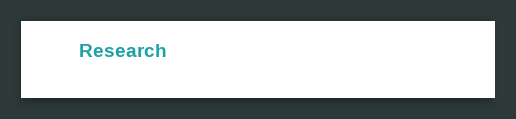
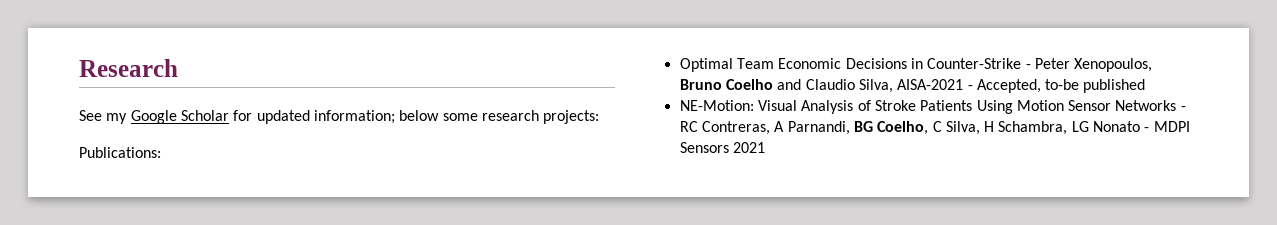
(167, 50) none -> [79,110,600,124] [79,147,161,158] [679,58,1153,72] [679,79,1146,93] [679,100,1186,114] [679,121,1190,135] [679,142,765,153] // See my Google Scholar for updated information; below some research projects: // Publications: // Optimal Team Economic Decisions in Counter-Strike - Peter Xenopoulos, Bruno Coelho and Claudio Silva, AISA-2021 - Accepted, to-be published // NE-Motion: Visual Analysis of Stroke Patients Using Motion Sensor Networks - RC Contreras, A Parnandi, BG Coelho, C Silva, H Schambra, LG Nonato - MDPI Sensors 2021

